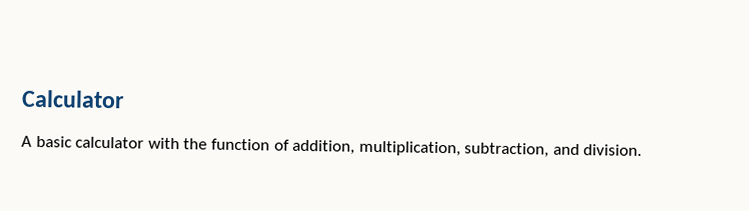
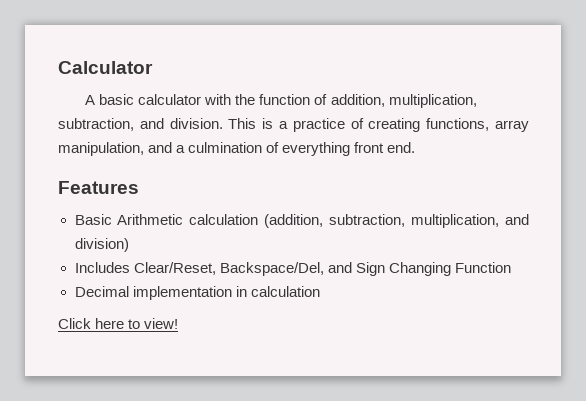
(643, 150) none -> [228,118,530,132] [58,142,416,156] [58,181,139,194] [74,214,529,228] [74,238,129,252] [74,262,511,276] [74,286,320,300] [58,318,179,329] This is a practice of creating functions, array manipulation, and a culmination of everything front end. // Features // Basic Arithmetic calculation (addition, subtraction, multiplication, and division) // Includes Clear/Reset, Backspace/Del, and Sign Changing Function // Decimal implementation in calculation // Click here to view!

